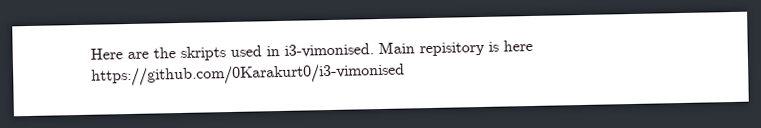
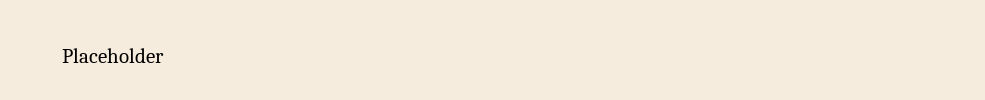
[90,39,533,61] [91,62,405,87] Here are the skripts used in i3-vimonised. Main repisitory is here https://github.com/0Karakurt0/i3-vimonised -> [62,48,164,63] Placeholder

